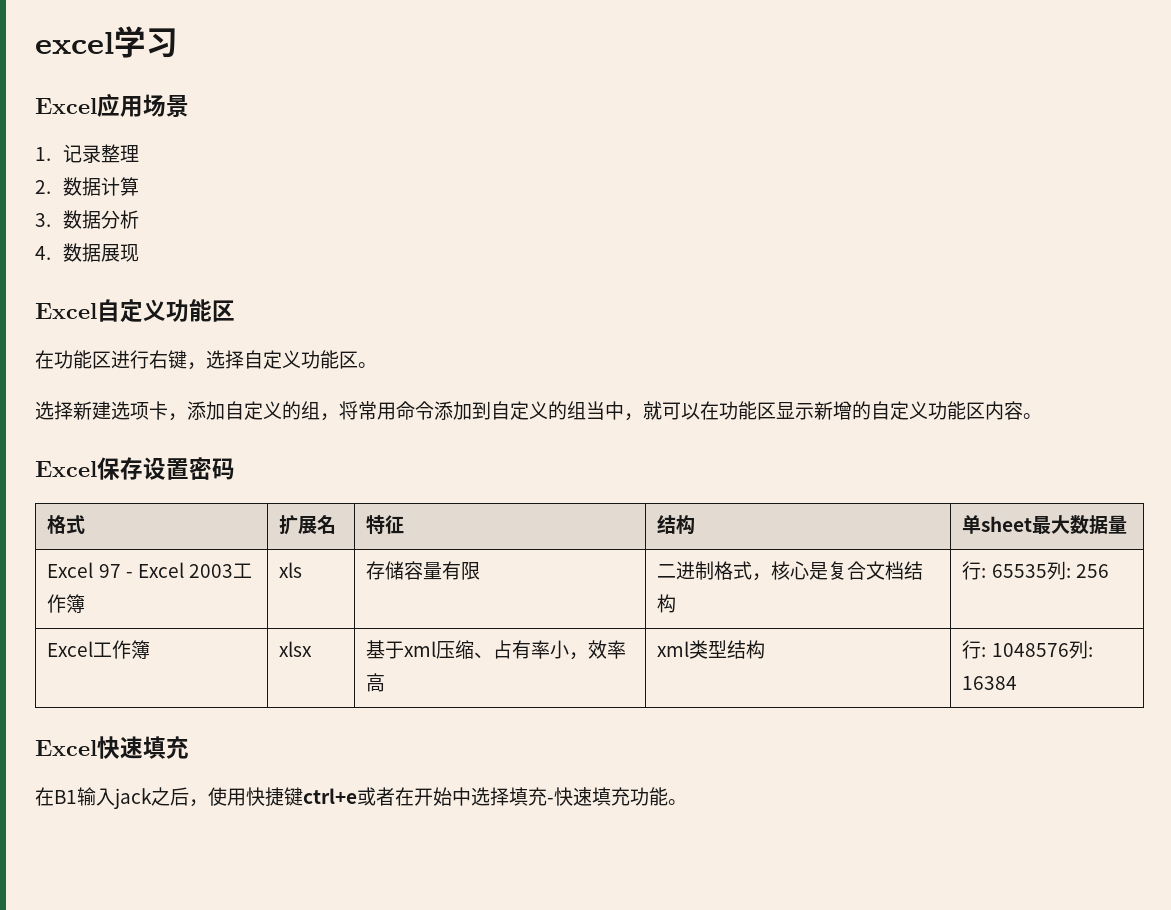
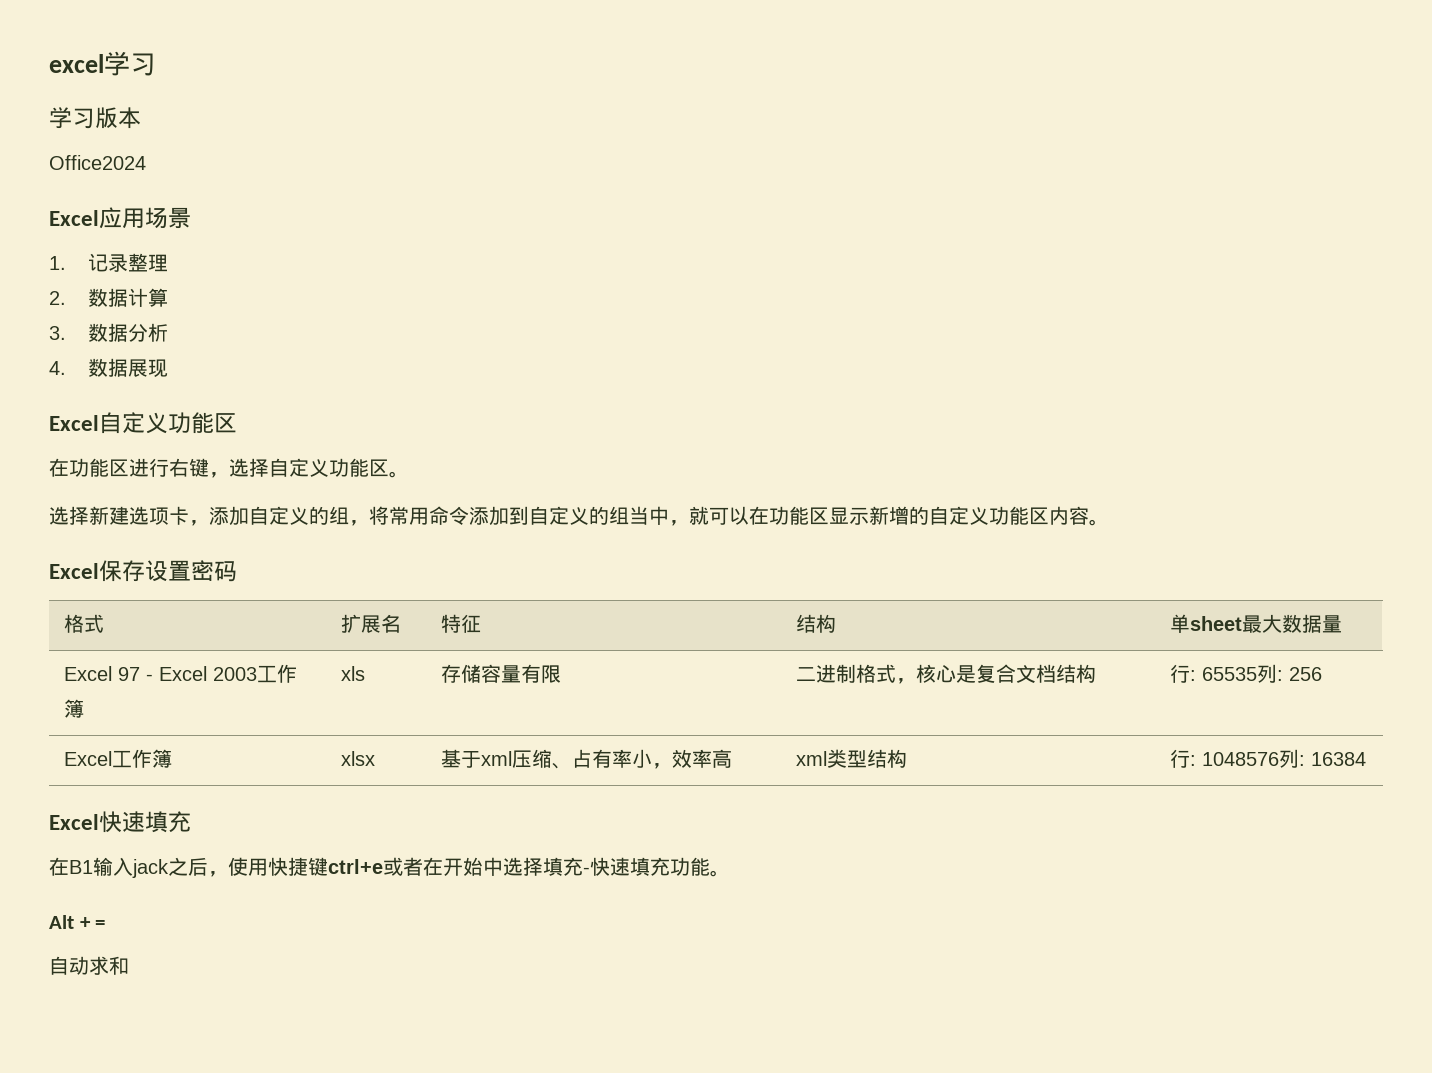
(178, 43) none -> [49,107,141,129] [49,155,146,170] // 学习版本 // Office2024
(687, 802) none -> [49,915,106,929] [49,956,129,975] // Alt + = // 自动求和

